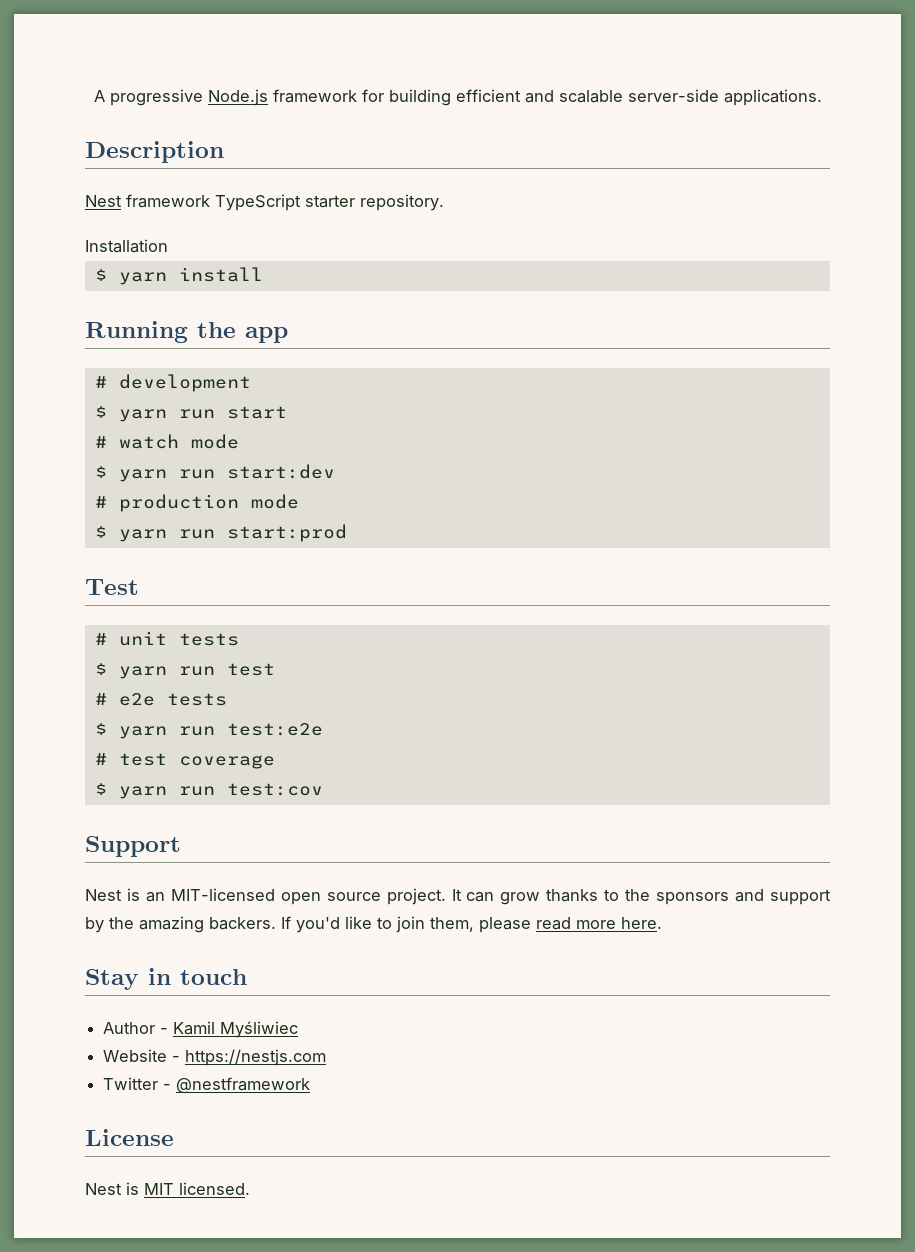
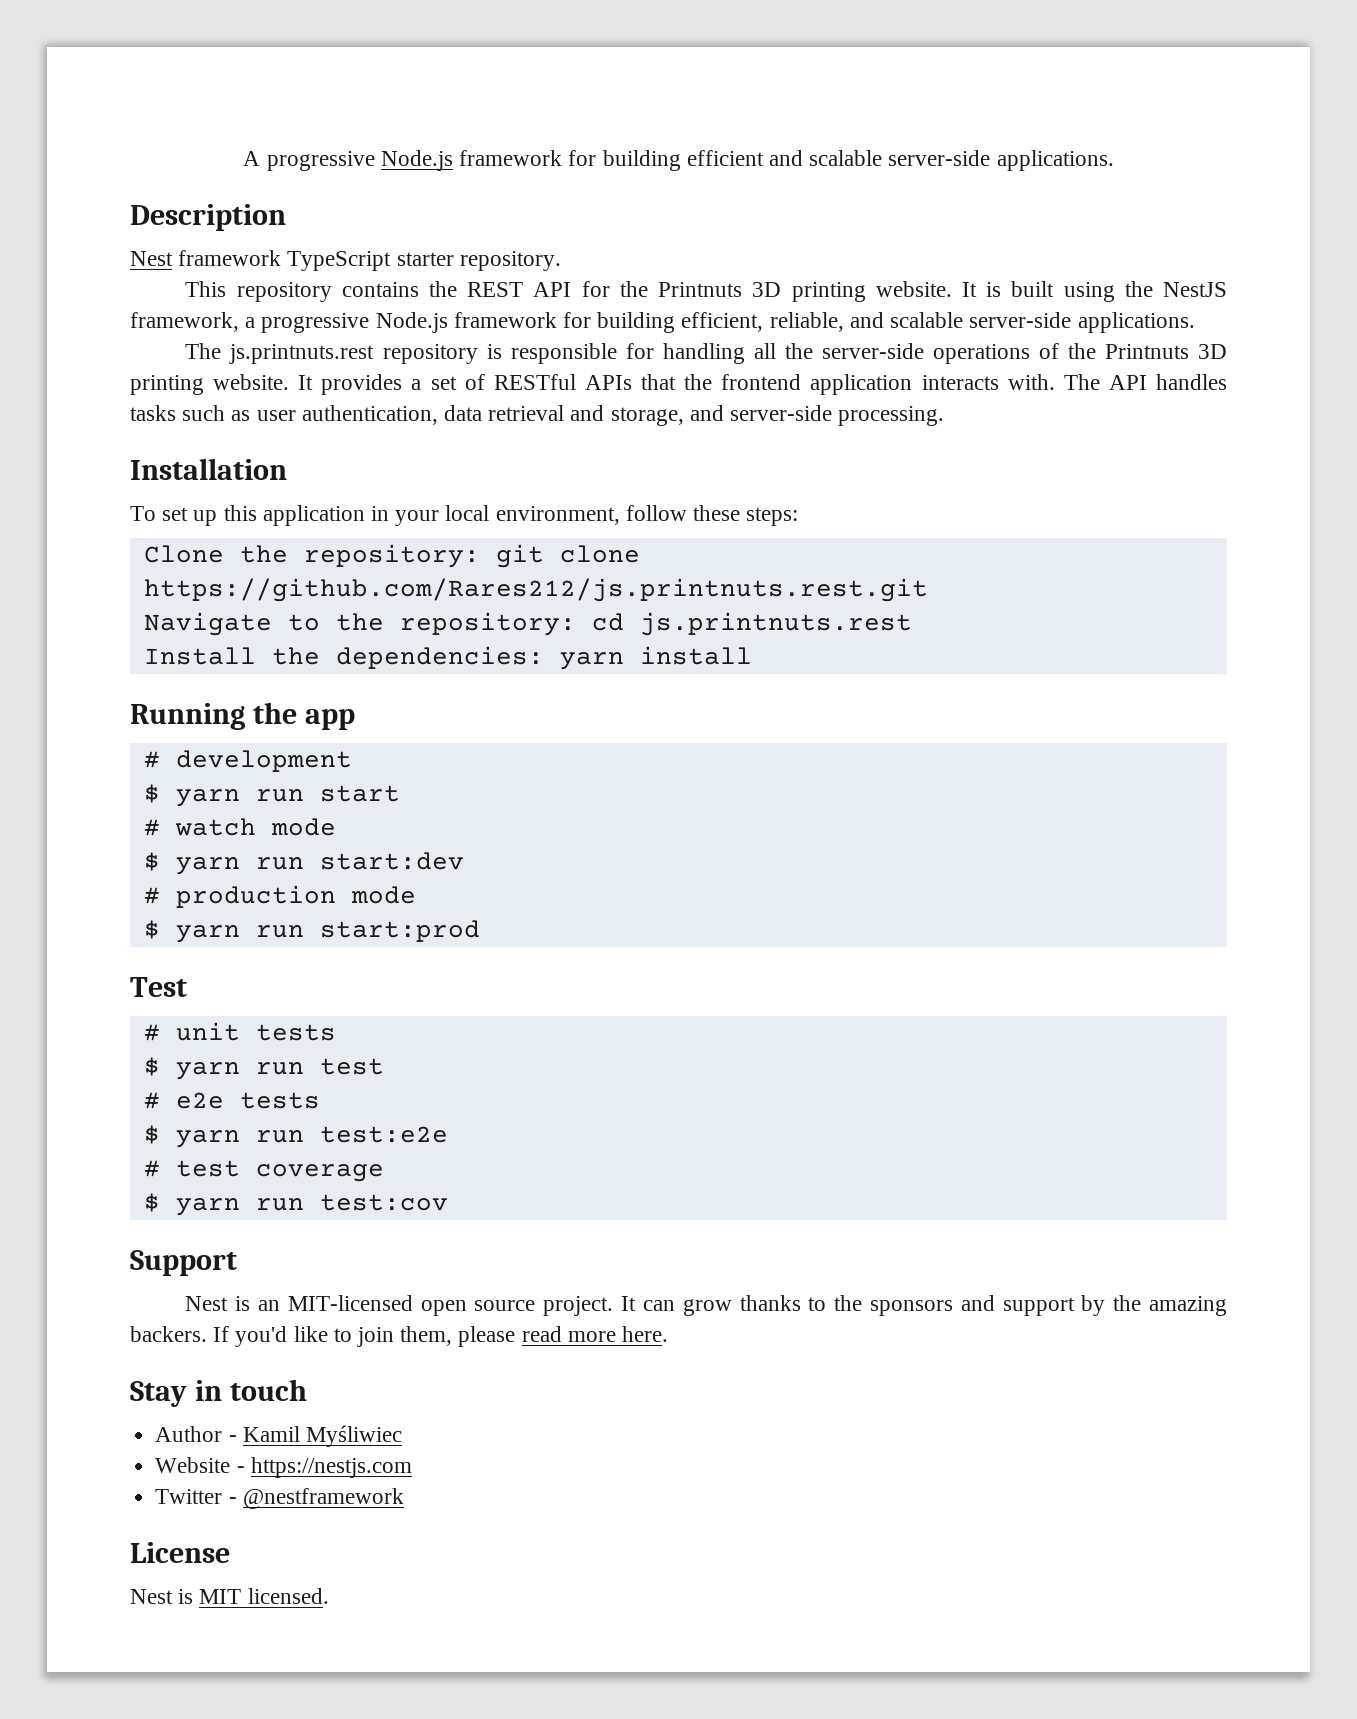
[85,239,168,253] [94,269,107,281] Installation // $ -> [185,281,1227,302] [130,312,1195,333] [185,343,1227,364] [130,374,1227,395] [130,405,945,426] [130,458,287,480] [130,505,799,526] [143,544,640,568] [143,578,928,602] [143,612,912,636] [143,646,544,669] This repository contains the REST API for the Printnuts 3D printing website. It is built using the NestJS framework, a progressive Node.js framework for building efficient, reliable, and scalable server-side applications. // The js.printnuts.rest repository is responsible for handling all the server-side operations of the Printnuts 3D printing website. It provides a set of RESTful APIs that the frontend application interacts with. The API handles tasks such as user authentication, data retrieval and storage, and server-side processing. // Installation // To set up this application in your local environment, follow these steps: // Clone the repository: git clone https://github.com/Rares212/js.printnuts.rest.git // Navigate to the repository: cd js.printnuts.rest // Install the dependencies:

